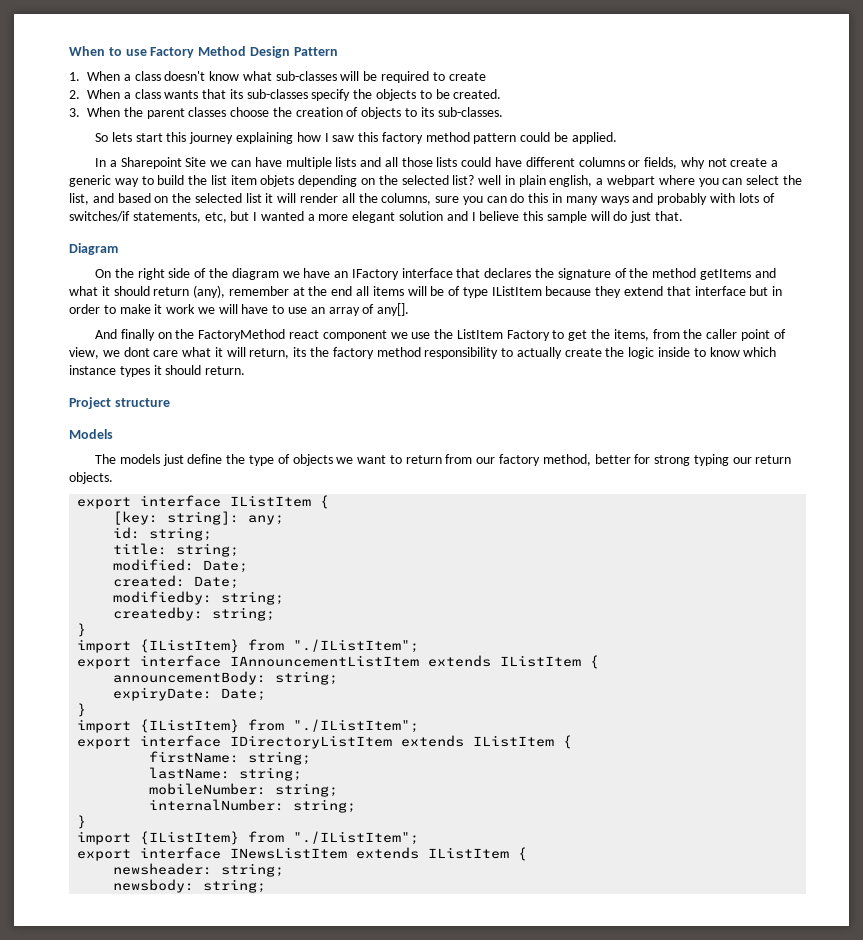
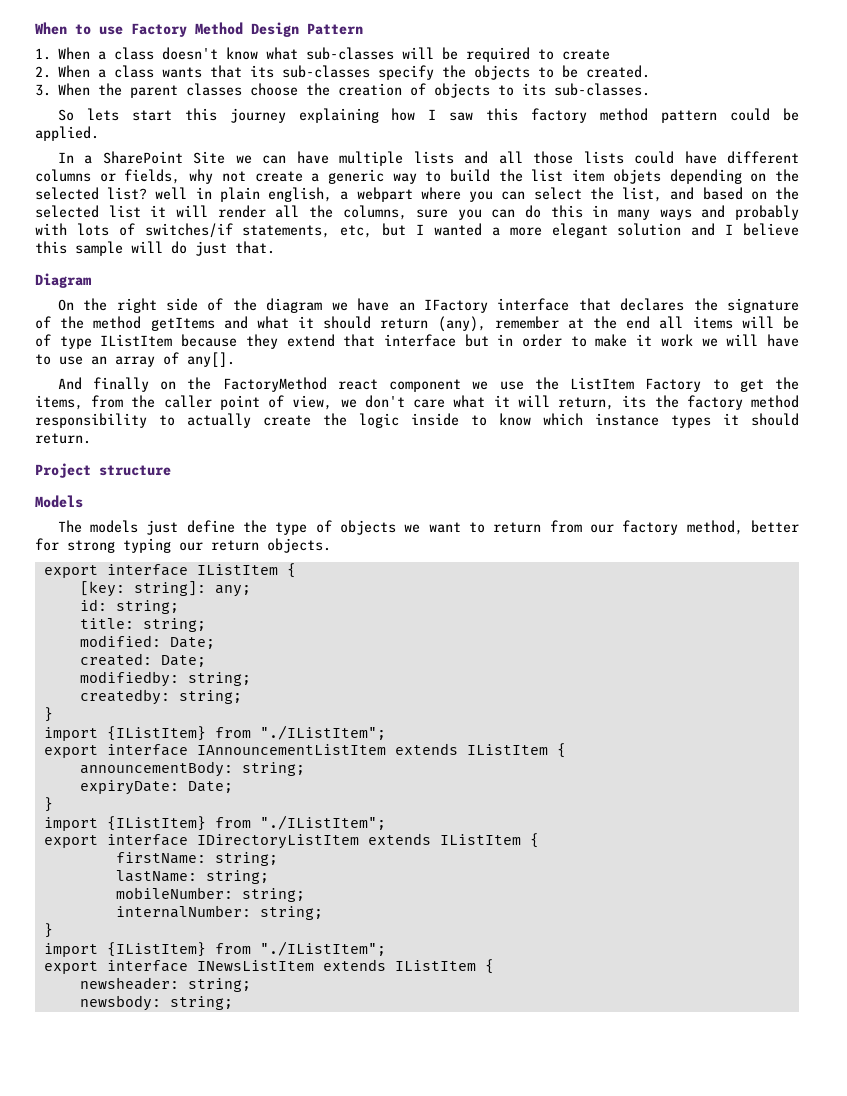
[120,157,182,169] Sharepoint -> [102,151,183,164] SharePoint
[123,347,150,357] dont -> [364,395,405,408] don't

